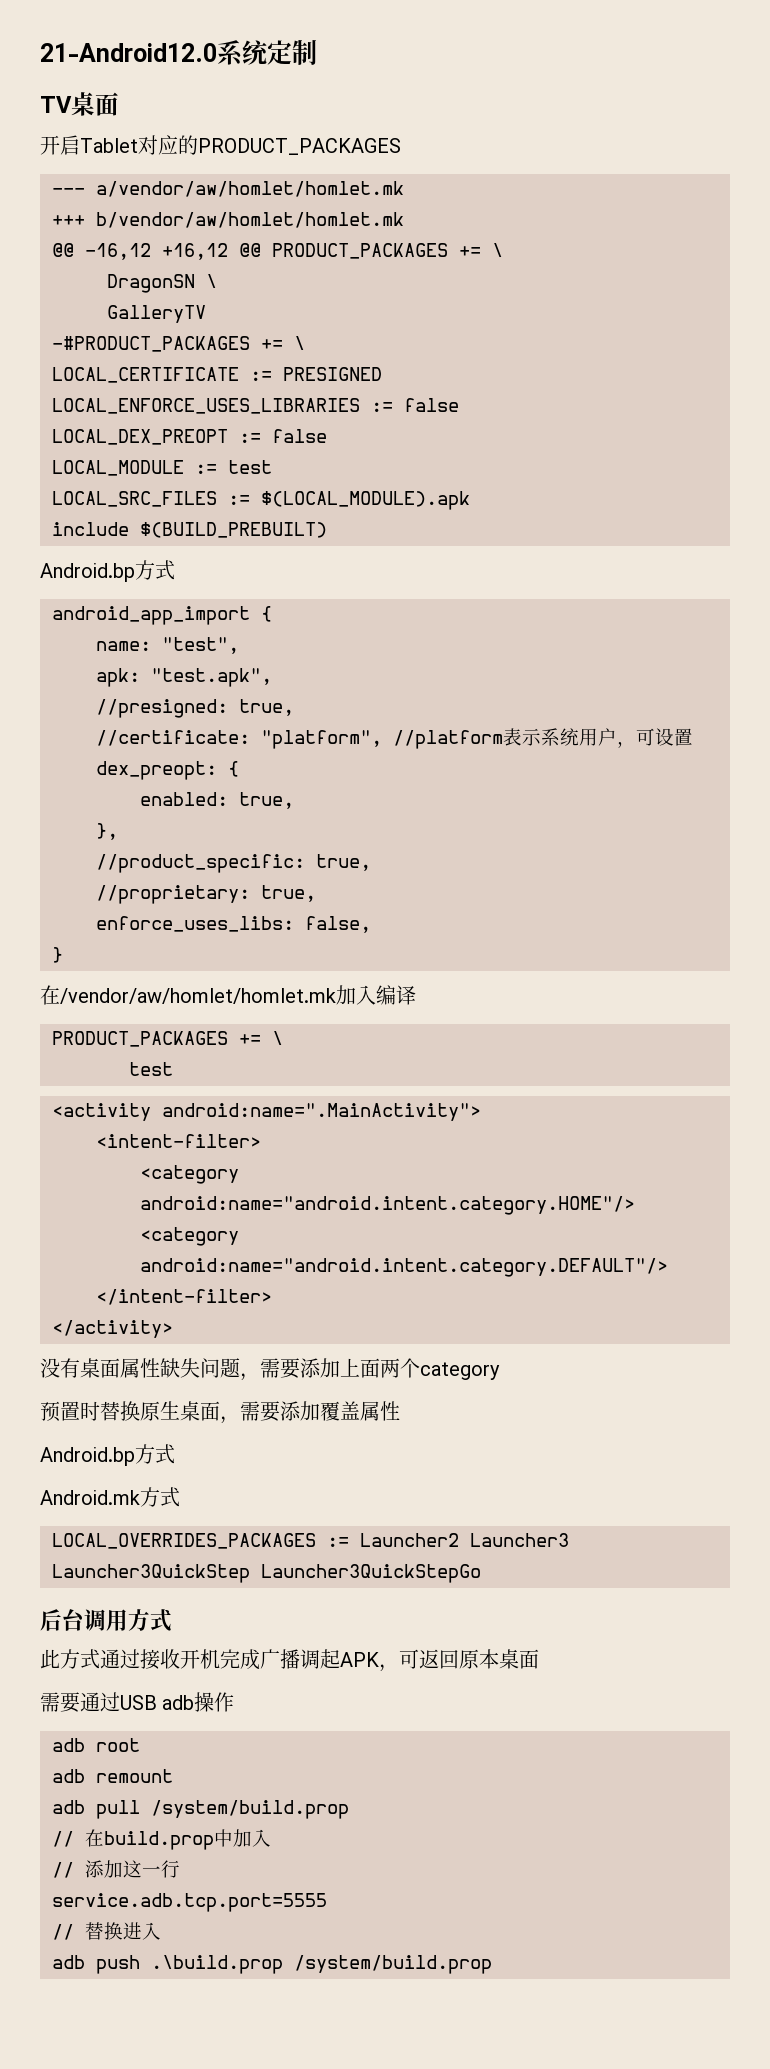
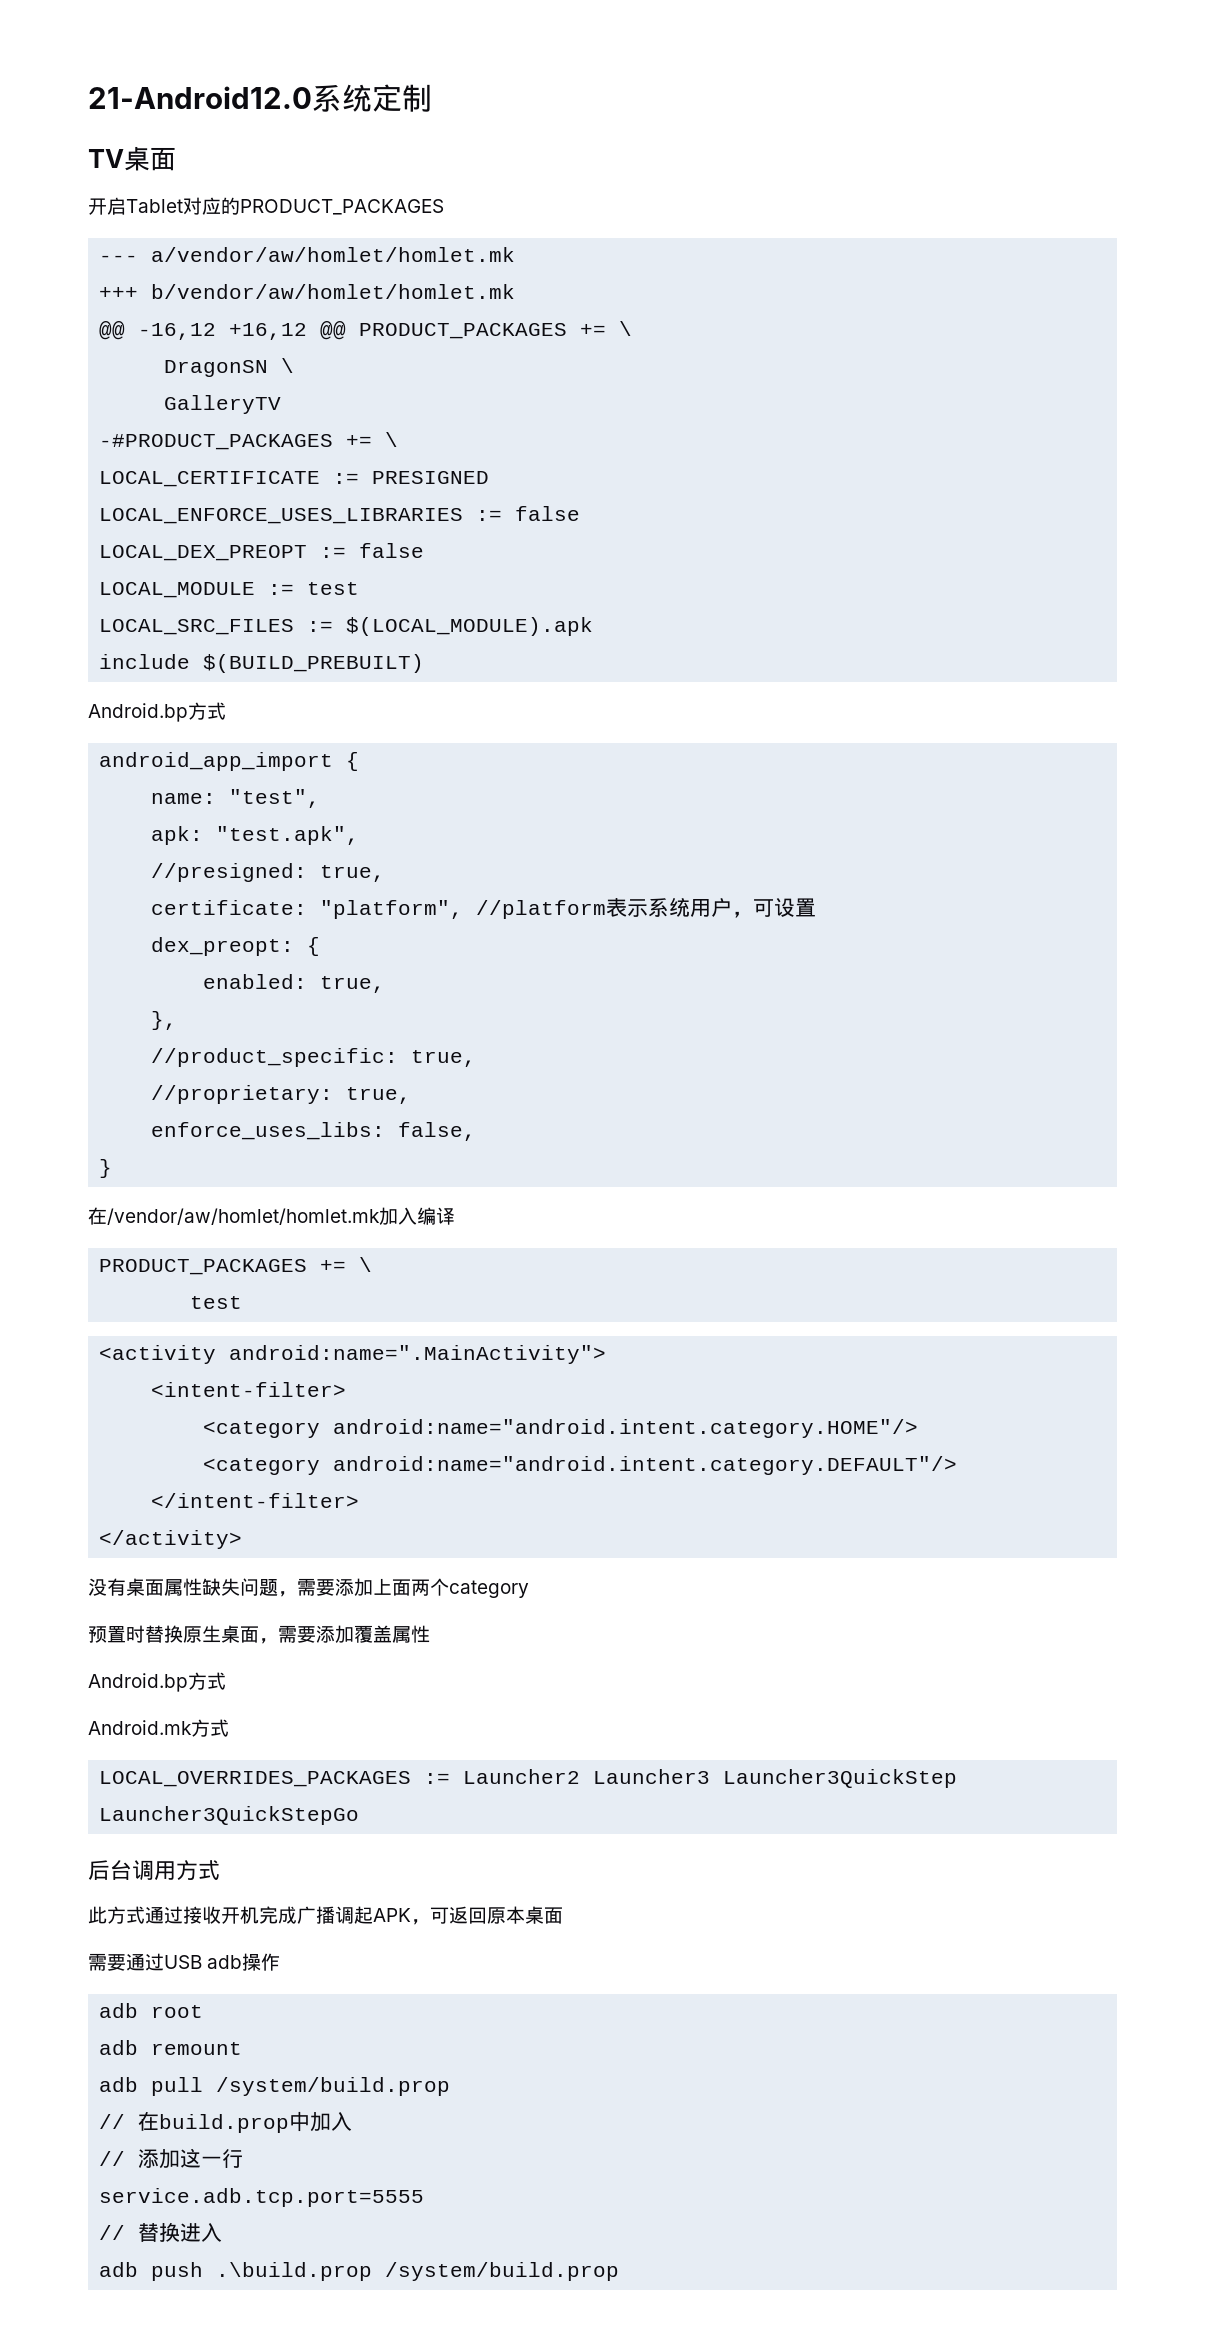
[96,730,250,746] //certificate: -> [151,900,308,915] certificate:

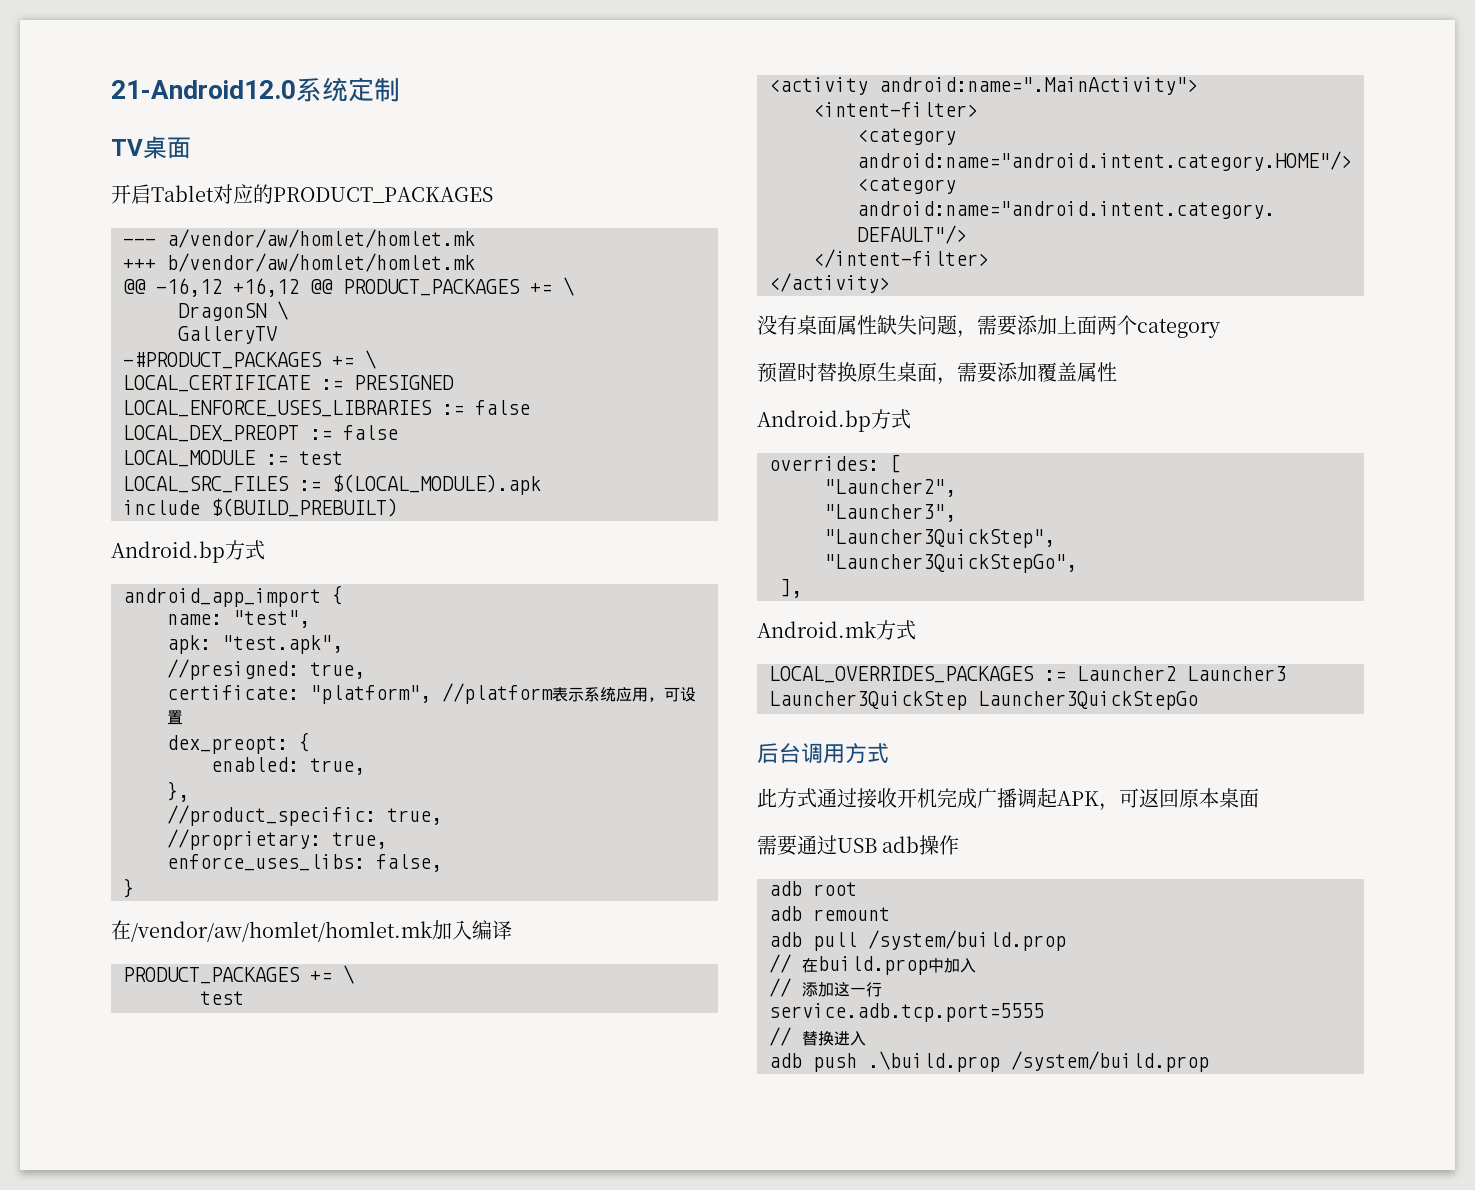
[690,898,733,917] 用户 -> [616,687,648,702] 应用
(226, 1681) none -> [769,454,901,473] [824,479,956,497] [824,504,956,522] [824,529,1055,548] [824,554,1077,573] [780,578,802,598] // overrides: [ // "Launcher2", // "Launcher3", // "Launcher3QuickStep", // "Launcher3QuickStepGo", // ],

